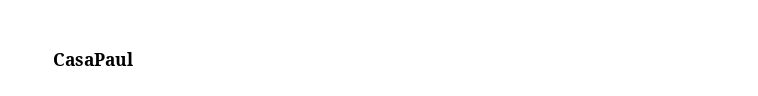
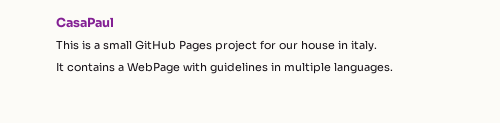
(133, 59) none -> [56,40,377,52] [56,62,393,74] // This is a small GitHub Pages project for our house in italy. // It contains a WebPage with guidelines in multiple languages.

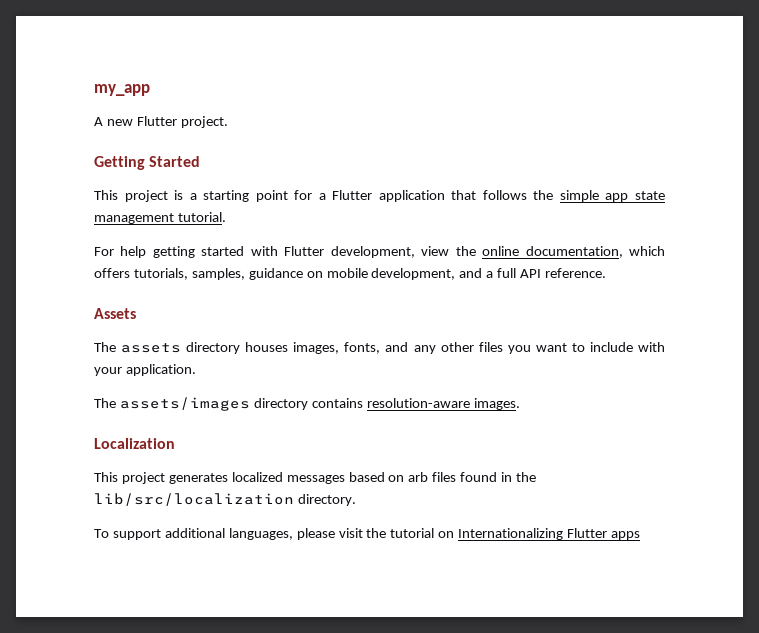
[56,17,114,28] [56,40,79,50] CasaPaul // This -> [94,84,150,96] [94,116,228,128] [94,156,201,170] [94,190,168,202] my_app // A new Flutter project. // Getting Started // This project
[103,40,377,52] [56,62,393,74] small GitHub Pages project for our house in italy. // It contains a WebPage with guidelines in multiple languages. -> [203,190,665,202] [94,212,226,224] [94,246,665,258] [94,268,607,280] [94,308,136,319] [94,342,665,354] [94,364,196,376] [94,397,520,411] [94,438,175,449] [94,472,537,484] [94,493,356,506] [94,528,641,540] starting point for a Flutter application that follows the simple app state management tutorial. // For help getting started with Flutter development, view the online documentation, which offers tutorials, samples, guidance on mobile development, and a full API reference. // Assets // The assets directory houses images, fonts, and any other files you want to include with your application. // The assets/images directory contains resolution-aware images. // Localization // This project generates localized messages based on arb files found in the lib/src/localization directory. // To support additional languages, please visit the tutorial on Internationalizing Flutter apps

